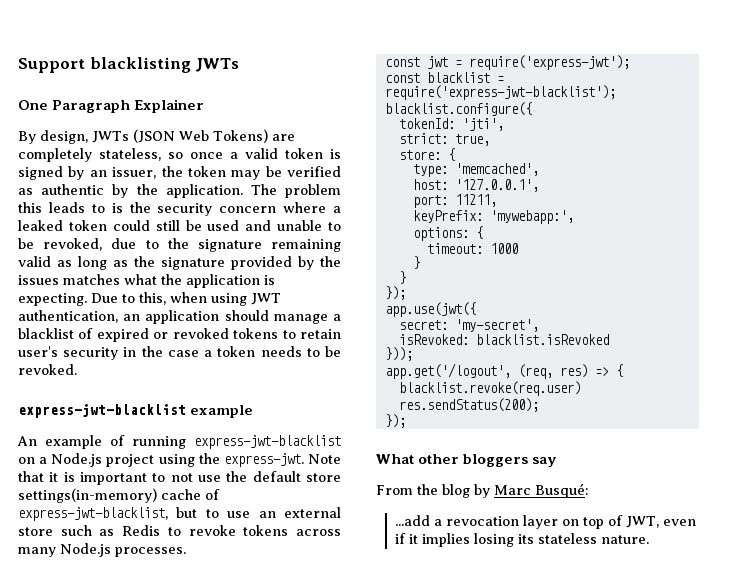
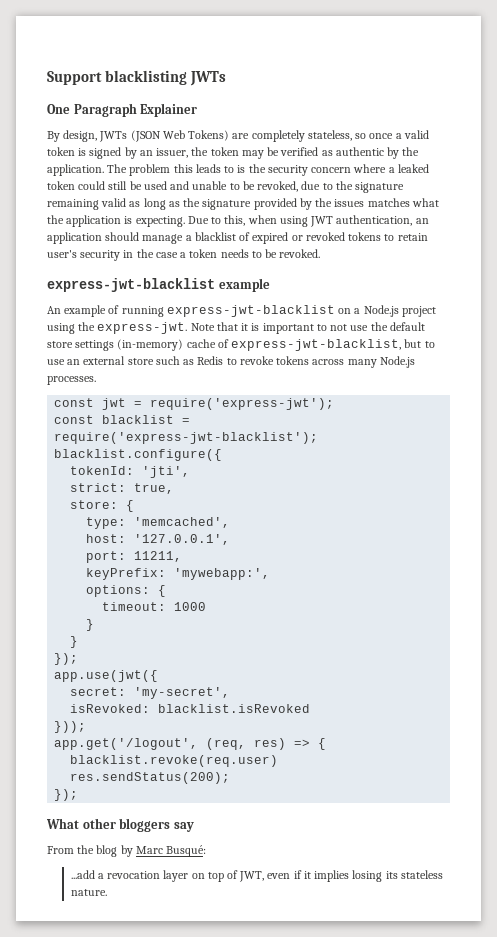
[18,488,157,503] settings(in-memory) -> [75,339,184,351] settings (in-memory)

